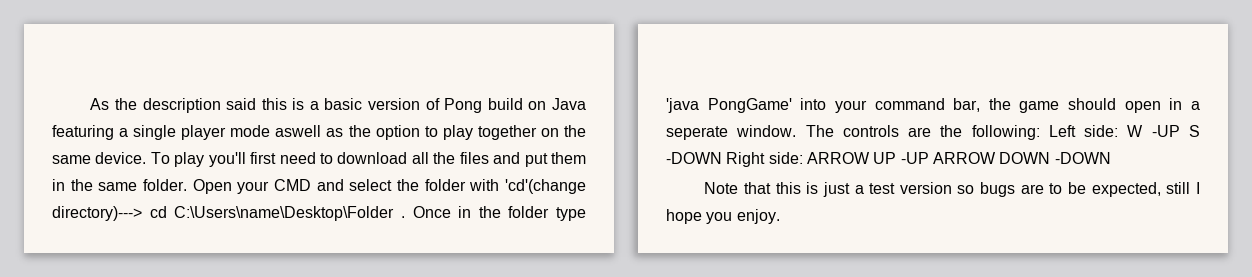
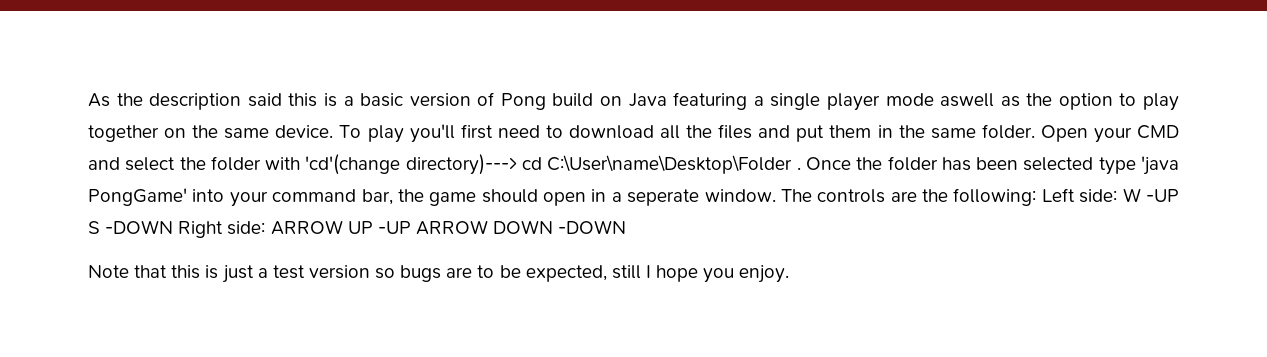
[174,206,395,221] C:\Users\name\Desktop\Folder -> [547,155,793,174] C:\User\name\Desktop\Folder
[458,206,550,218] in the folder -> [856,156,1094,171] the folder has been selected

